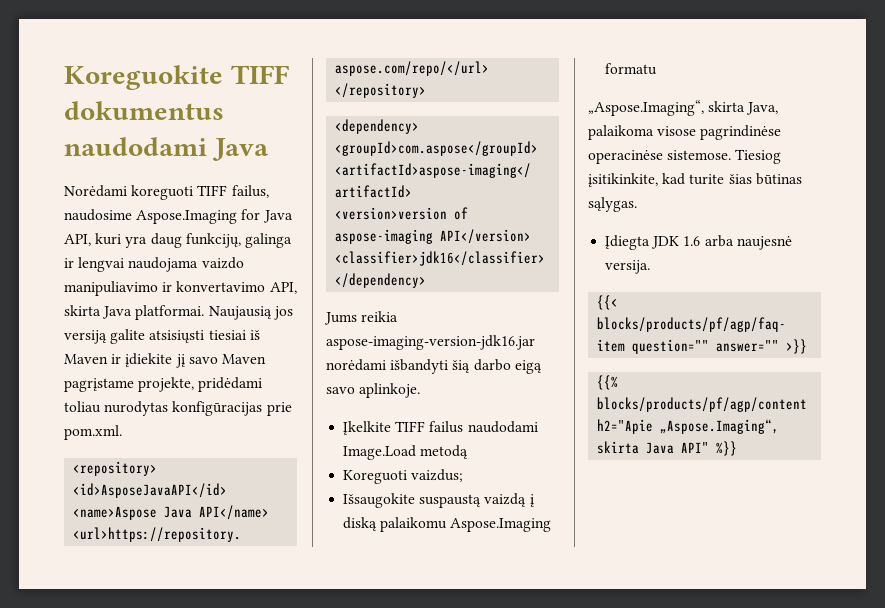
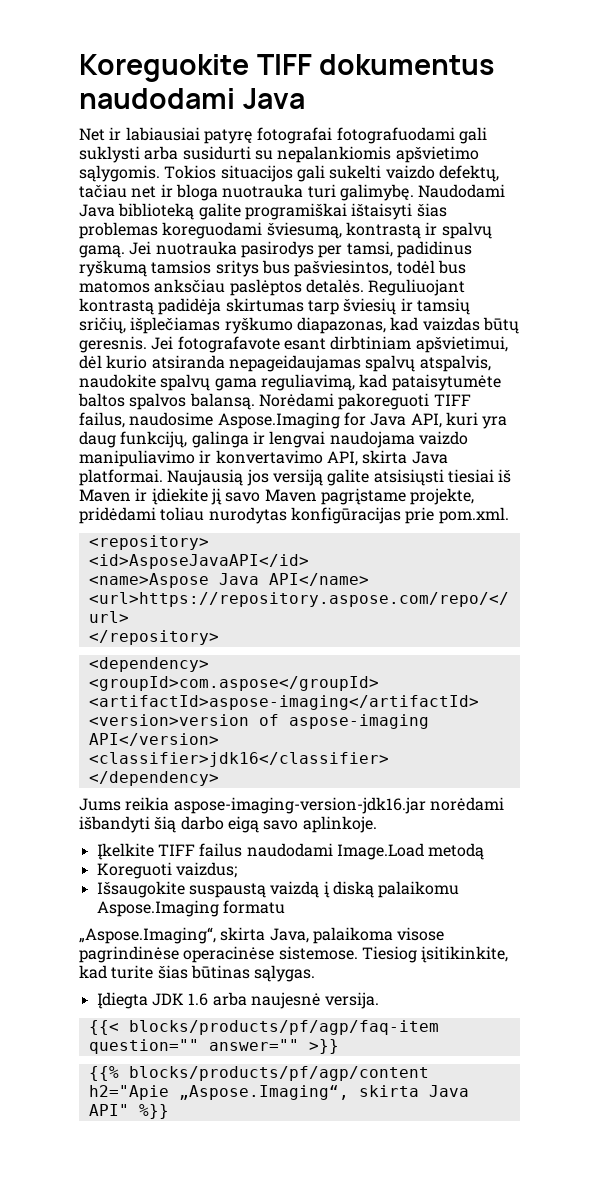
[64,185,194,200] Norėdami koreguoti -> [79,127,487,144] [79,146,479,163] [79,165,499,182] [79,184,506,201] [79,203,447,220] [79,222,492,239] [79,241,472,258] [79,260,466,277] [79,279,466,296] [79,298,470,315] [79,317,519,334] [79,336,508,353] [79,355,491,372] [79,374,501,391] [78,393,430,410] Net ir labiausiai patyrę fotografai fotografuodami gali suklysti arba susidurti su nepalankiomis apšvietimo sąlygomis. Tokios situacijos gali sukelti vaizdo defektų, tačiau net ir bloga nuotrauka turi galimybę. Naudodami Java biblioteką galite programiškai ištaisyti šias problemas koreguodami šviesumą, kontrastą ir spalvų gamą. Jei nuotrauka pasirodys per tamsi, padidinus ryškumą tamsios sritys bus pašviesintos, todėl bus matomos anksčiau paslėptos detalės. Reguliuojant kontrastą padidėja skirtumas tarp šviesių ir tamsių sričių, išplečiamas ryškumo diapazonas, kad vaizdas būtų geresnis. Jei fotografavote esant dirbtiniam apšvietimui, dėl kurio atsiranda nepageidaujamas spalvų atspalvis, naudokite spalvų gama reguliavimą, kad pataisytumėte baltos spalvos balansą. Norėdami pakoreguoti

